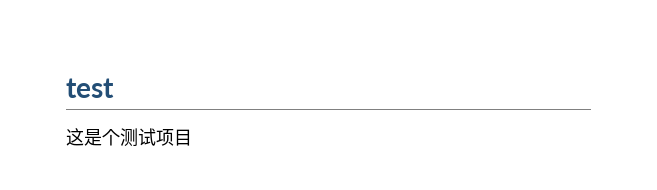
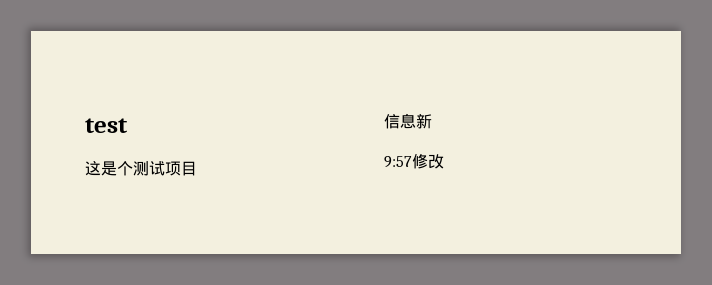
(192, 137) none -> [384,113,432,129] [384,153,444,169] // 信息新 // 9:57修改

